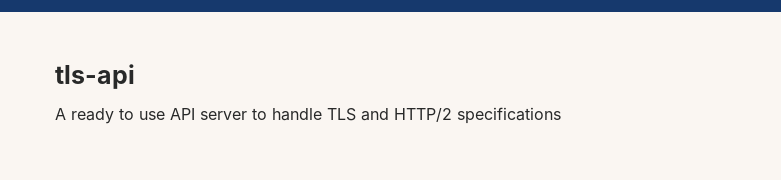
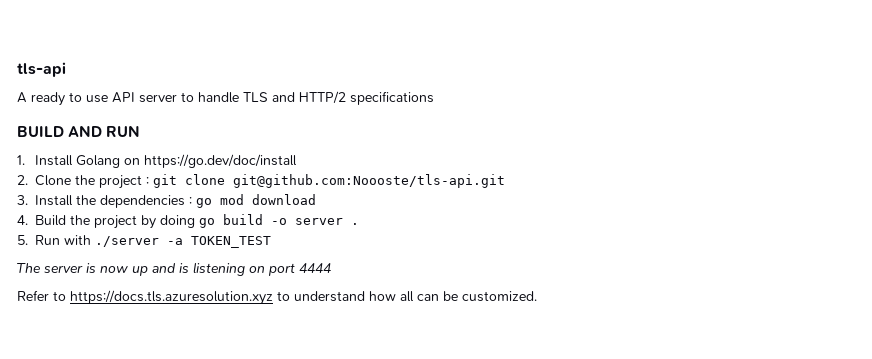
(561, 115) none -> [17,126,141,137] [17,154,297,168] [17,174,505,189] [17,194,316,208] [17,214,359,229] [17,235,271,248] [17,262,331,276] [17,290,537,305] // BUILD AND RUN // 1. Install Golang on https://go.dev/doc/install // 2. Clone the project : git clone git@github.com:Noooste/tls-api.git // 3. Install the dependencies : go mod download // 4. Build the project by doing go build -o server . // 5. Run with ./server -a TOKEN_TEST // The server is now up and is listening on port 4444 // Refer to https://docs.tls.azuresolution.xyz to understand how all can be customized.

